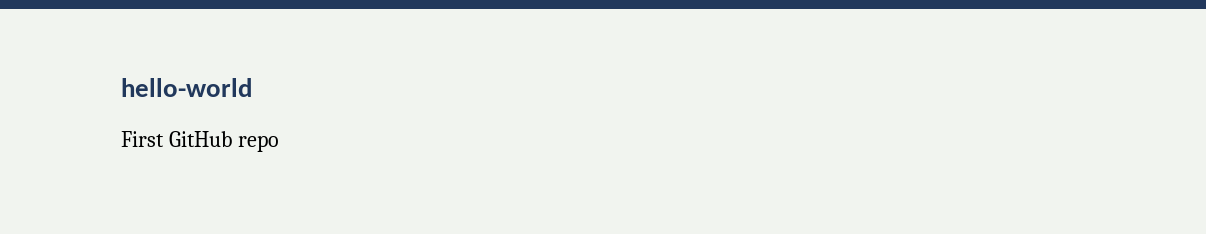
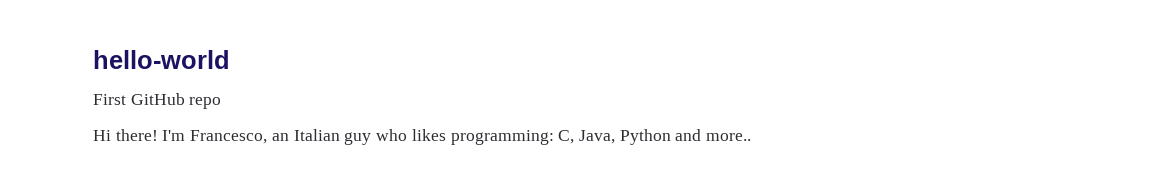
(279, 143) none -> [93,129,752,145] // Hi there! I'm Francesco, an Italian guy who likes programming: C, Java, Python and more..

